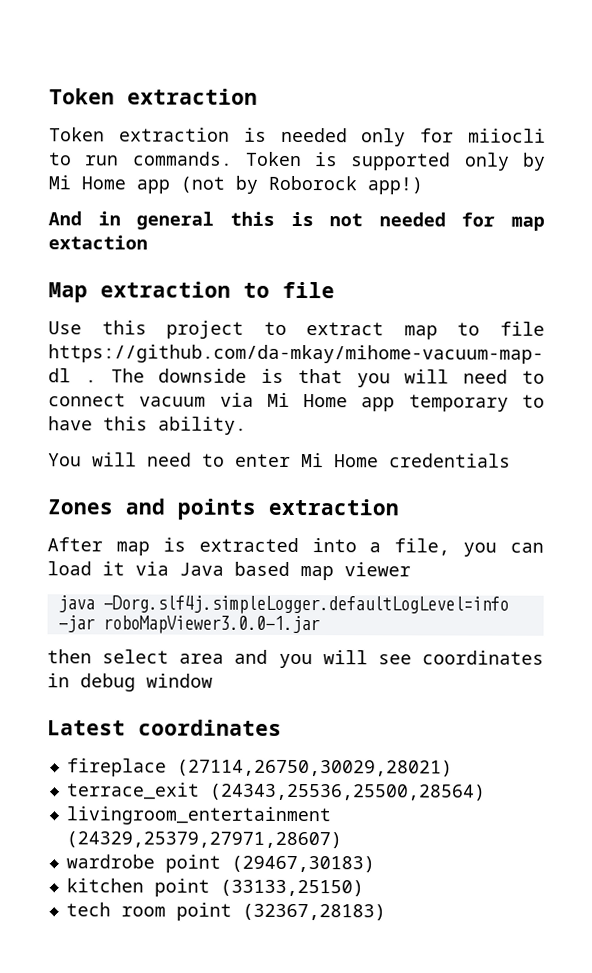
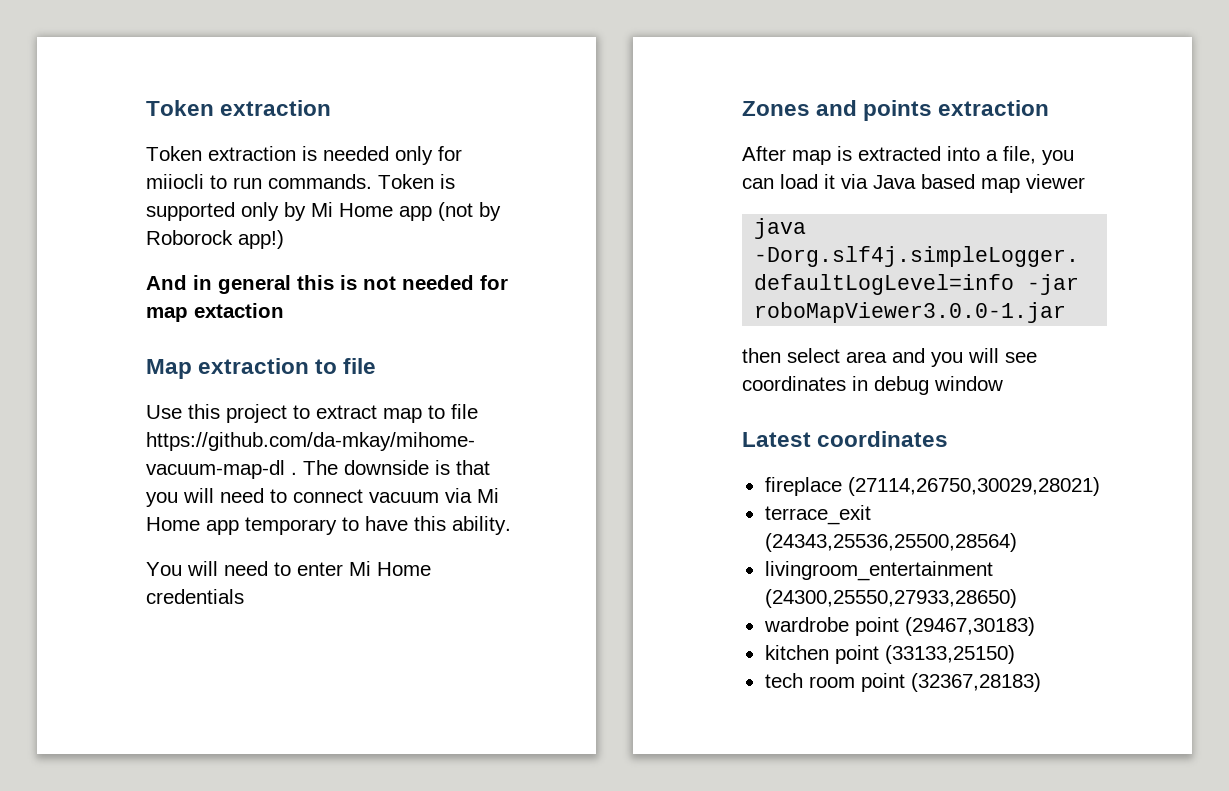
[65,831,342,849] (24329,25379,27971,28607) -> [764,589,1017,608] (24300,25550,27933,28650)

